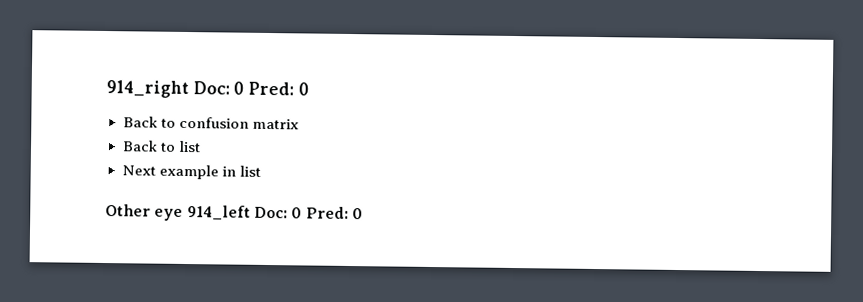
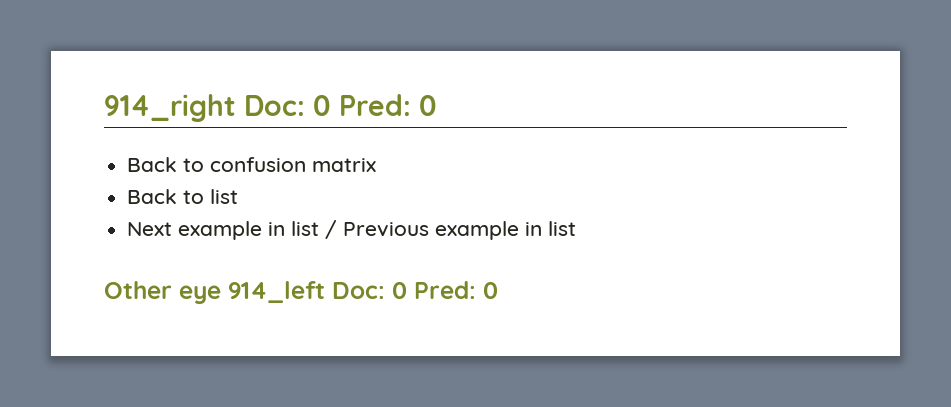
(261, 171) none -> [325,220,577,240] / Previous example in list

